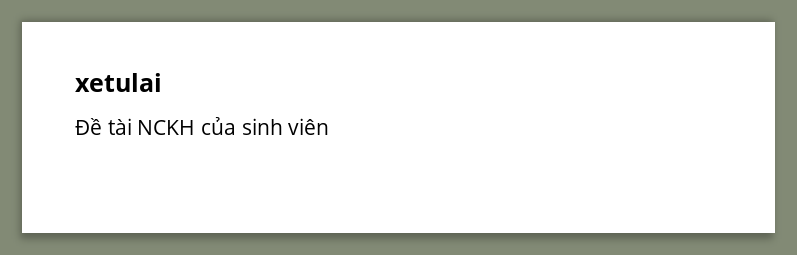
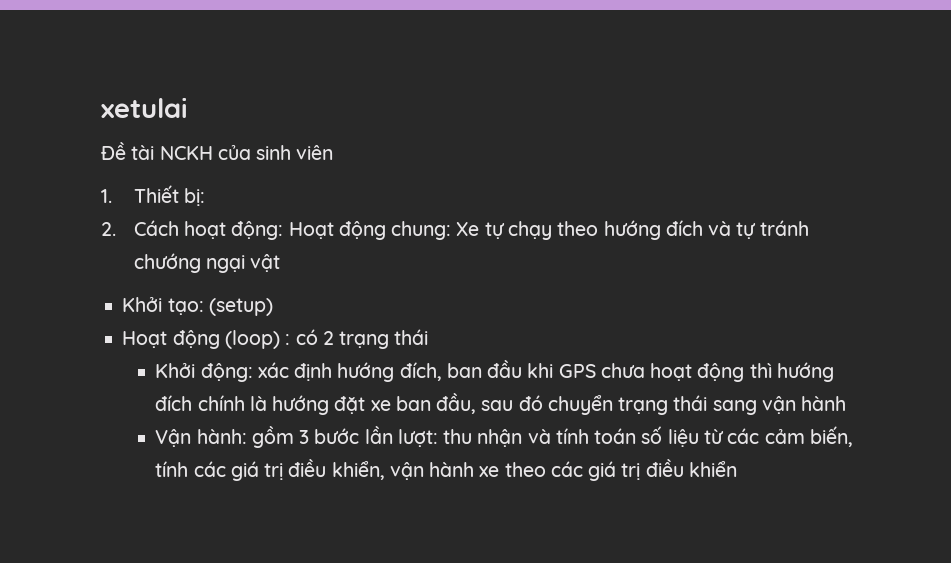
(330, 126) none -> [101,185,206,206] [101,220,809,240] [133,253,281,273] [122,297,273,316] [122,329,429,349] [155,360,835,382] [155,393,847,415] [155,426,853,448] [155,459,738,481] // 1. Thiết bị: // 2. Cách hoạt động: Hoạt động chung: Xe tự chạy theo hướng đích và tự tránh chướng ngại vật // Khởi tạo: (setup) // Hoạt động (loop) : có 2 trạng thái // Khởi động: xác định hướng đích, ban đầu khi GPS chưa hoạt động thì hướng đích chính là hướng đặt xe ban đầu, sau đó chuyển trạng thái sang vận hành // Vận hành: gồm 3 bước lần lượt: thu nhận và tính toán số liệu từ các cảm biến, tính các giá trị điều khiển, vận hành xe theo các giá trị điều khiển

